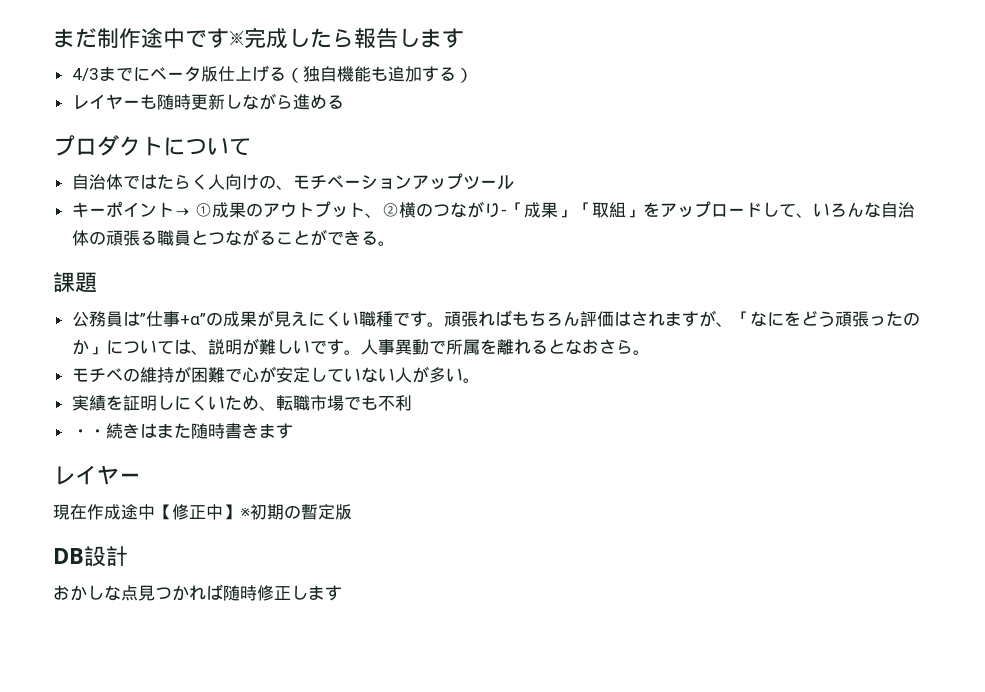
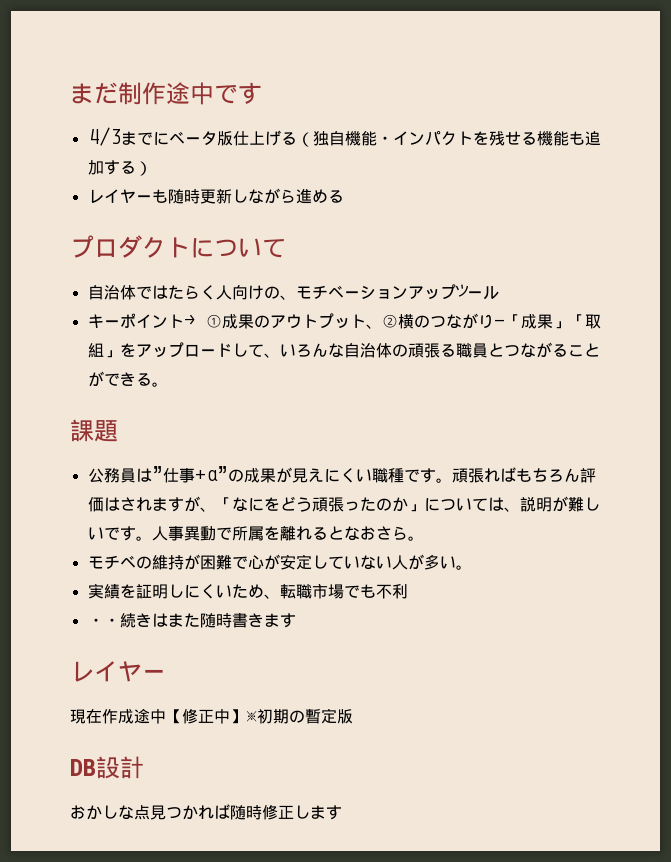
[229,27,464,48] ※完成したら報告します -> (262, 93) none
(371, 74) none -> [376,130,569,146] ・インパクトを残せる機能

